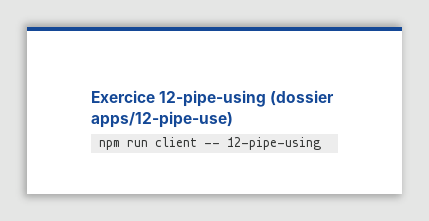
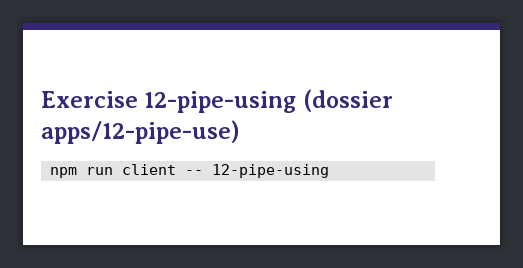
[91,90,155,103] Exercice -> [41,91,138,108] Exercise

